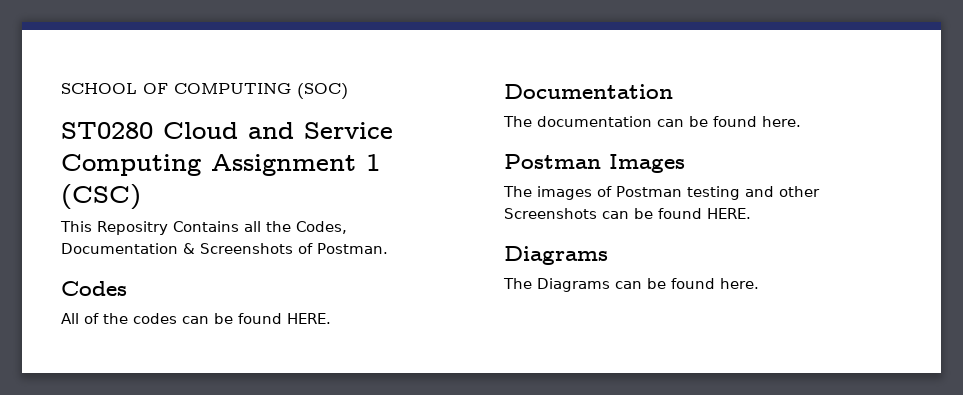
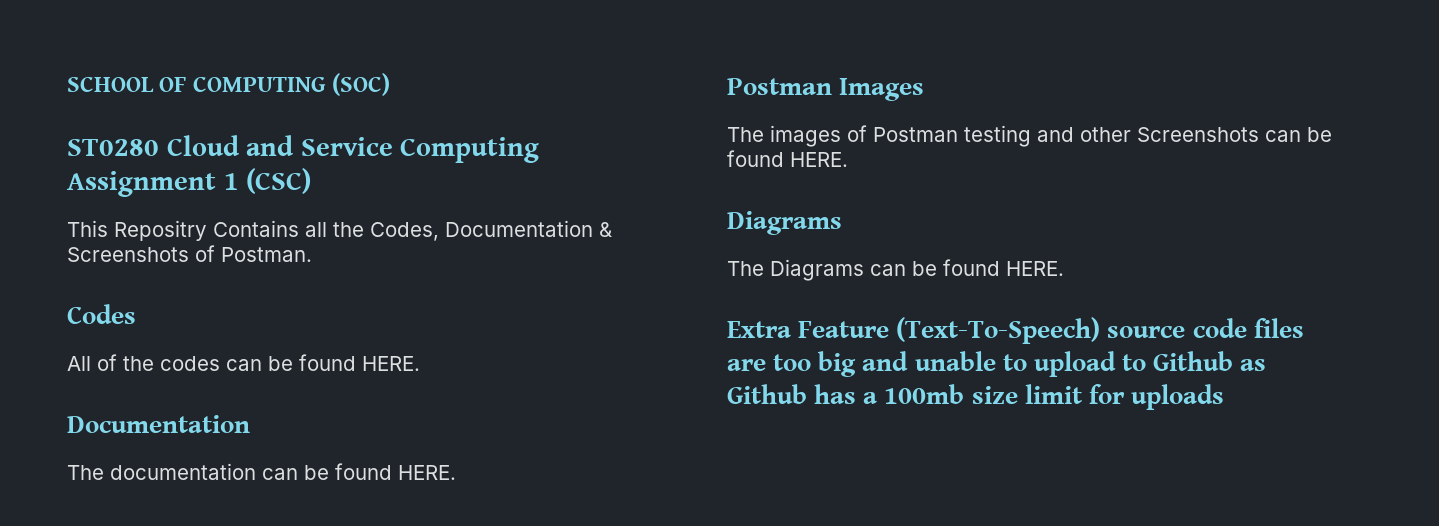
[762,116,801,127] here. -> [398,465,456,480] HERE.
[720,278,759,289] here. -> [1006,261,1064,276] [727,317,1304,344] [727,351,1267,377] [727,384,1225,410] HERE. // Extra Feature (Text-To-Speech) source code files are too big and unable to upload to Github as Github has a 100mb size limit for uploads

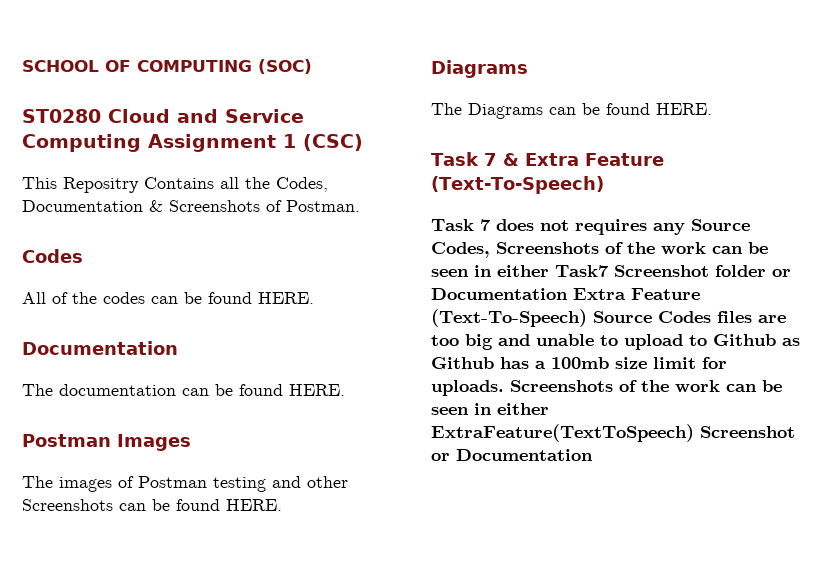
[727,317,1247,344] Extra Feature (Text-To-Speech) source code -> [431,152,664,166] [431,176,604,194] [431,219,750,235] [431,242,768,258] [431,265,791,277] [431,288,700,300] [431,309,711,327] Task 7 & Extra Feature (Text-To-Speech) // Task 7 does not requires any Source Codes, Screenshots of the work can be seen in either Task7 Screenshot folder or Documentation Extra Feature (Text-To-Speech) Source Codes
[1131,384,1225,410] uploads -> [431,380,782,396] [431,403,549,415] [431,424,795,442] [431,449,593,461] uploads. Screenshots of the work can be seen in either ExtraFeature(TextToSpeech) Screenshot or Documentation

